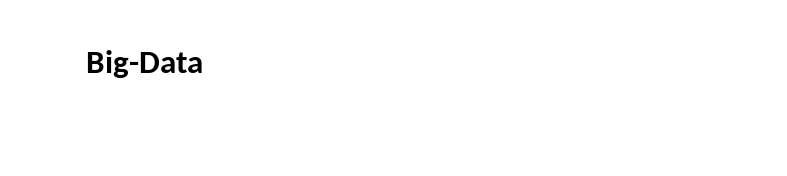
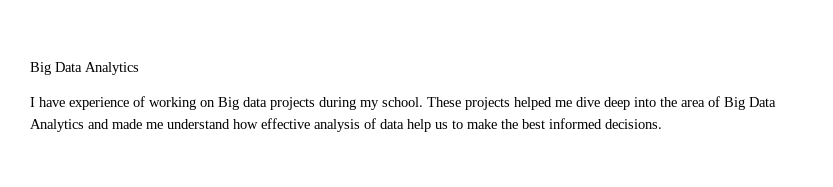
[86,50,203,78] Big-Data -> [30,62,139,75] [30,96,776,110] [30,118,662,132] Big Data Analytics // I have experience of working on Big data projects during my school. These projects helped me dive deep into the area of Big Data Analytics and made me understand how effective analysis of data help us to make the best informed decisions.

